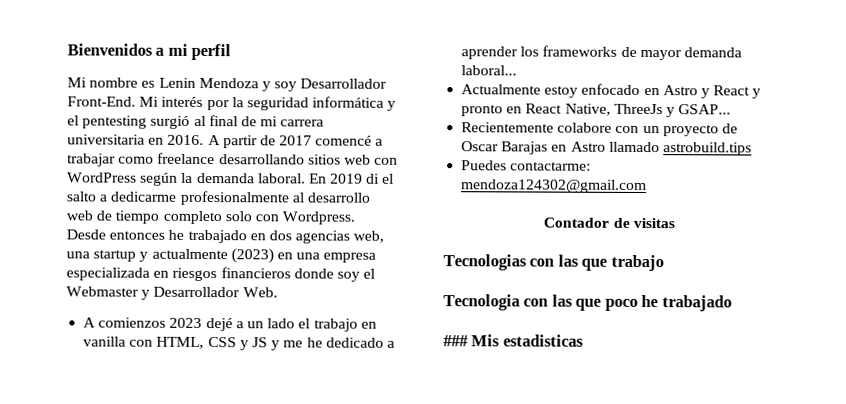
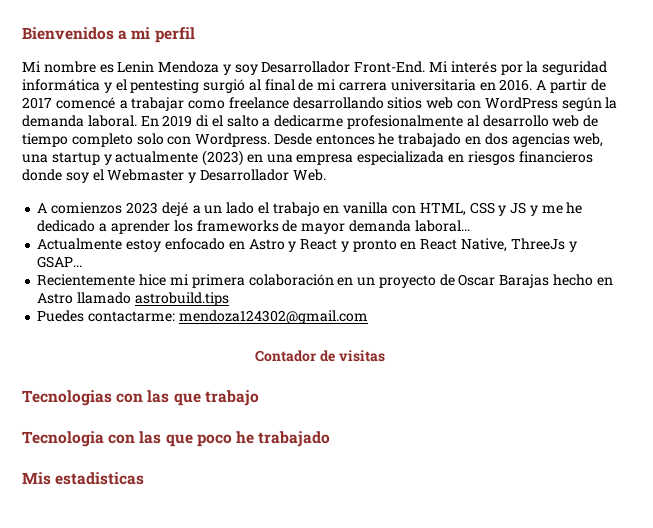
[557,122,640,133] colabore con -> [139,274,354,288] hice mi primera colaboración en
(549, 148) none -> [552,274,593,286] hecho
[443,335,469,347] ### -> (331, 439) none

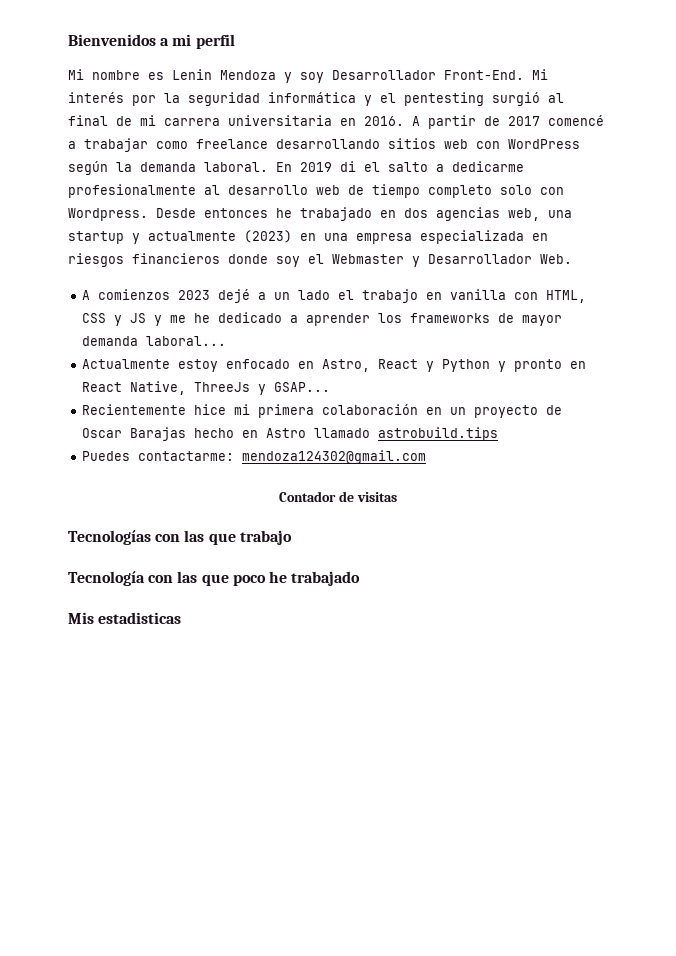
[248,239,338,252] Astro y React -> [322,359,491,372] Astro, React y Python
[22,390,112,406] Tecnologias -> [68,530,151,545] Tecnologías
[22,431,104,447] Tecnologia -> [68,571,145,586] Tecnología

